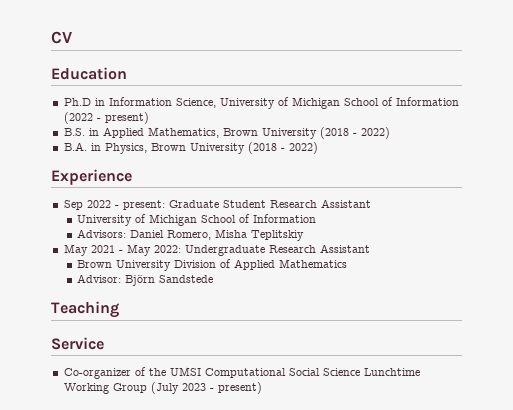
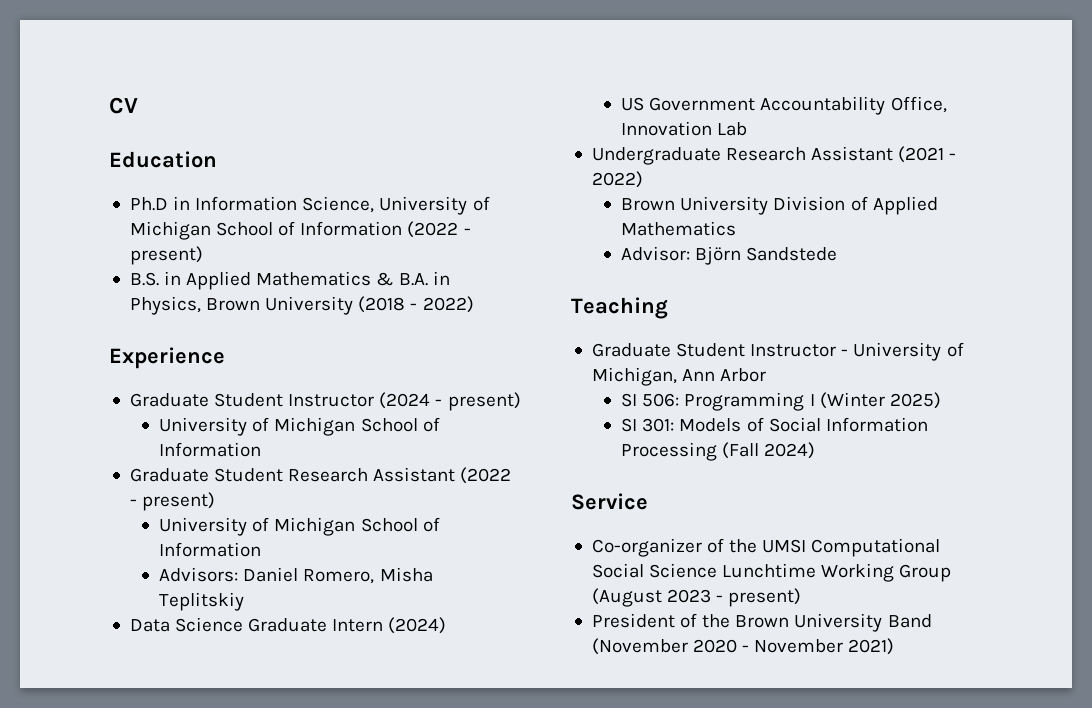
[147,127,390,139] Mathematics, Brown University (2018 - 2022) // -> [256,271,394,286] Mathematics &
[63,200,165,210] Sep 2022 - present: -> [129,392,521,411] [159,417,440,436] [159,442,262,457] Graduate Student Instructor (2024 - present) // University of Michigan School of Information //
(371, 203) none -> [460,467,512,484] [129,492,216,511] (2022 - present)
[63,244,181,256] May 2021 - May 2022: -> [129,617,447,634] [621,96,947,115] [621,121,748,136] Data Science Graduate Intern (2024) // US Government Accountability Office, Innovation Lab //
(370, 248) none -> [898,146,957,163] [591,171,643,188] (2021 - 2022)
(119, 309) none -> [591,342,964,361] [591,367,767,386] [621,392,941,411] [621,417,928,432] [621,442,816,461] // Graduate Student Instructor - University of Michigan, Ann Arbor // SI 506: Programming I (Winter 2025) // SI 301: Models of Social Information Processing (Fall 2024)
[150,382,179,394] (July -> [591,588,662,607] (August
(262, 388) none -> [591,613,932,632] [591,638,895,655] // President of the Brown University Band (November 2020 - November 2021)

